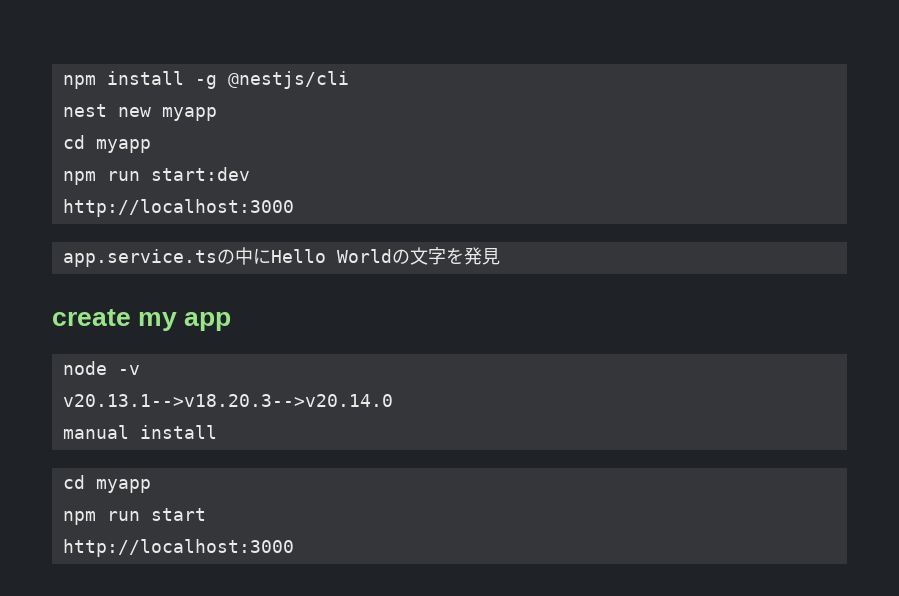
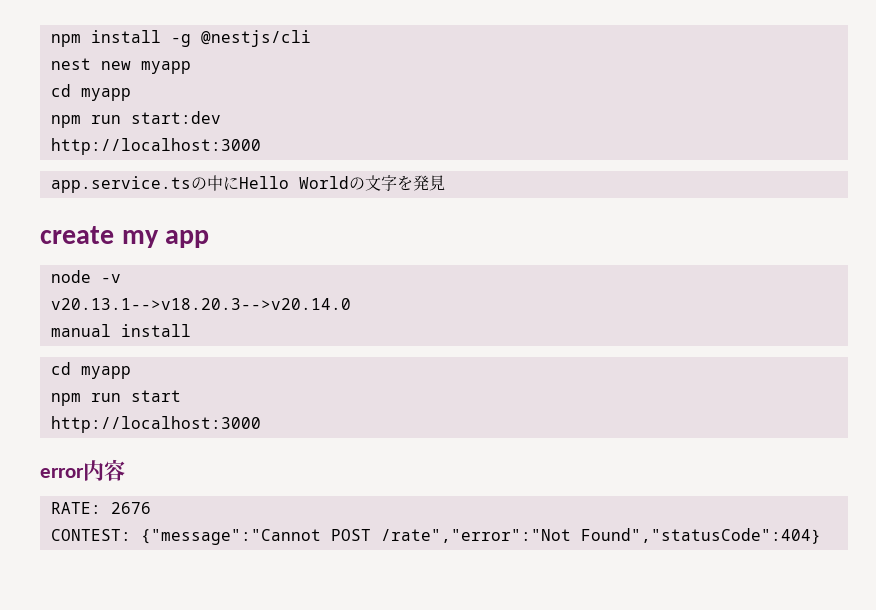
(295, 548) none -> [40,459,125,481] [50,502,151,514] [50,528,821,545] // error内容 // RATE: 2676 // CONTEST: {"message":"Cannot POST /rate","error":"Not Found","statusCode":404}

